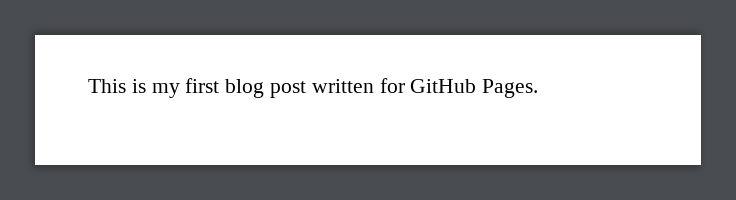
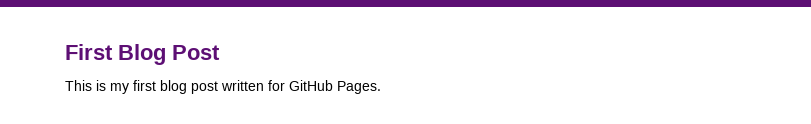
(88, 86) none -> [65,44,220,65] First Blog Post //

